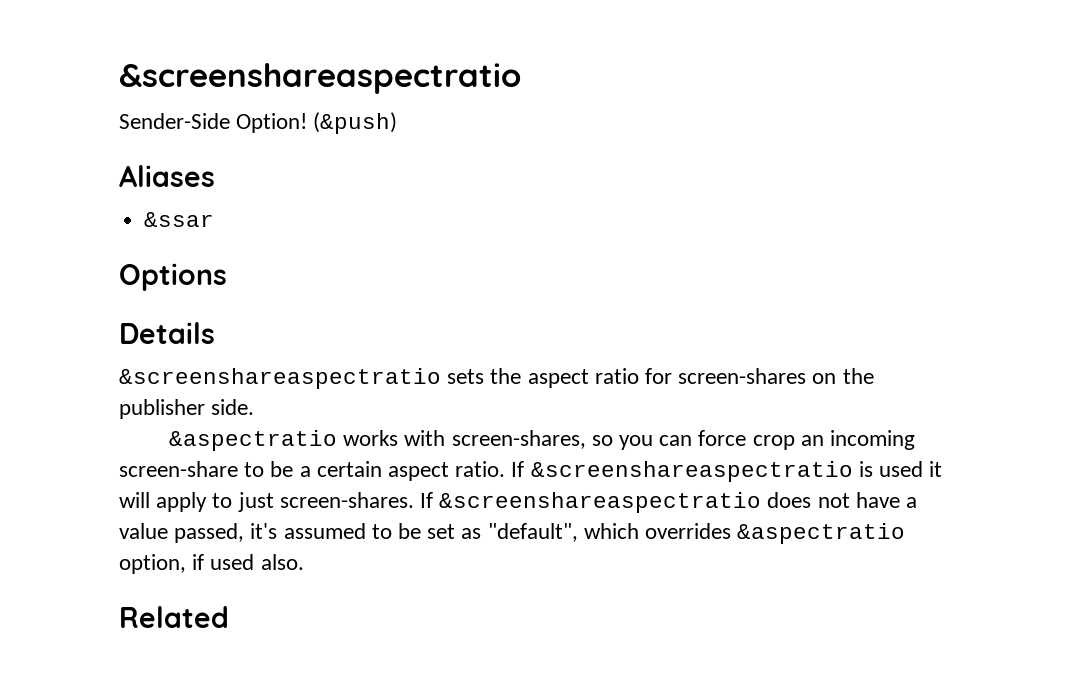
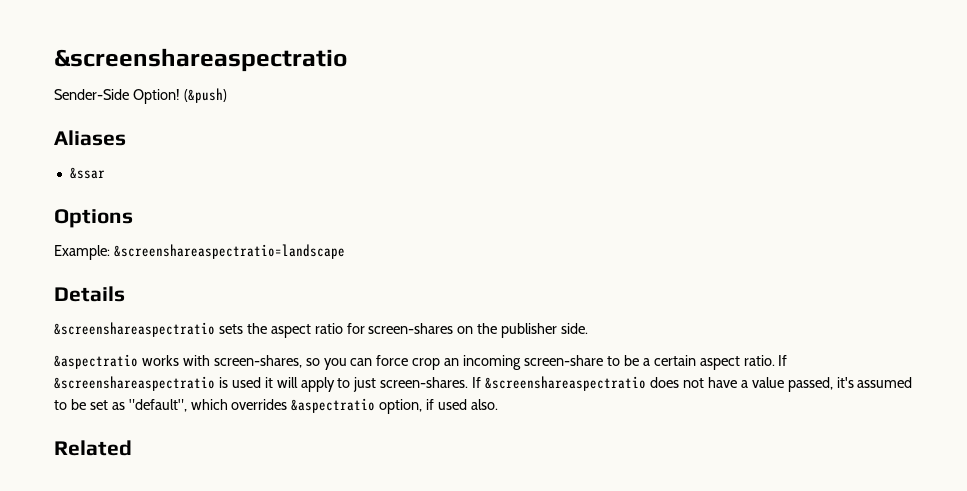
(227, 277) none -> [54,244,345,260] // Example: &screenshareaspectratio=landscape

